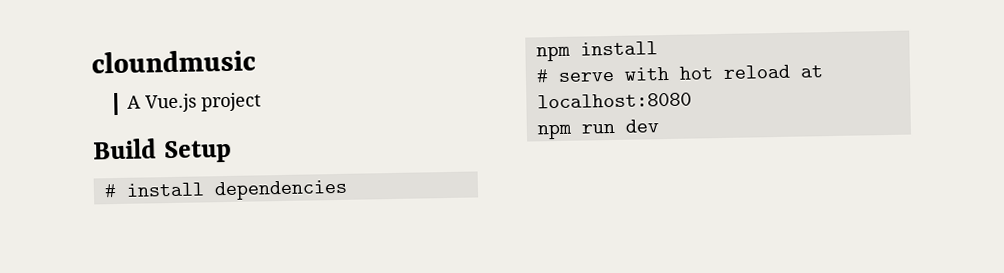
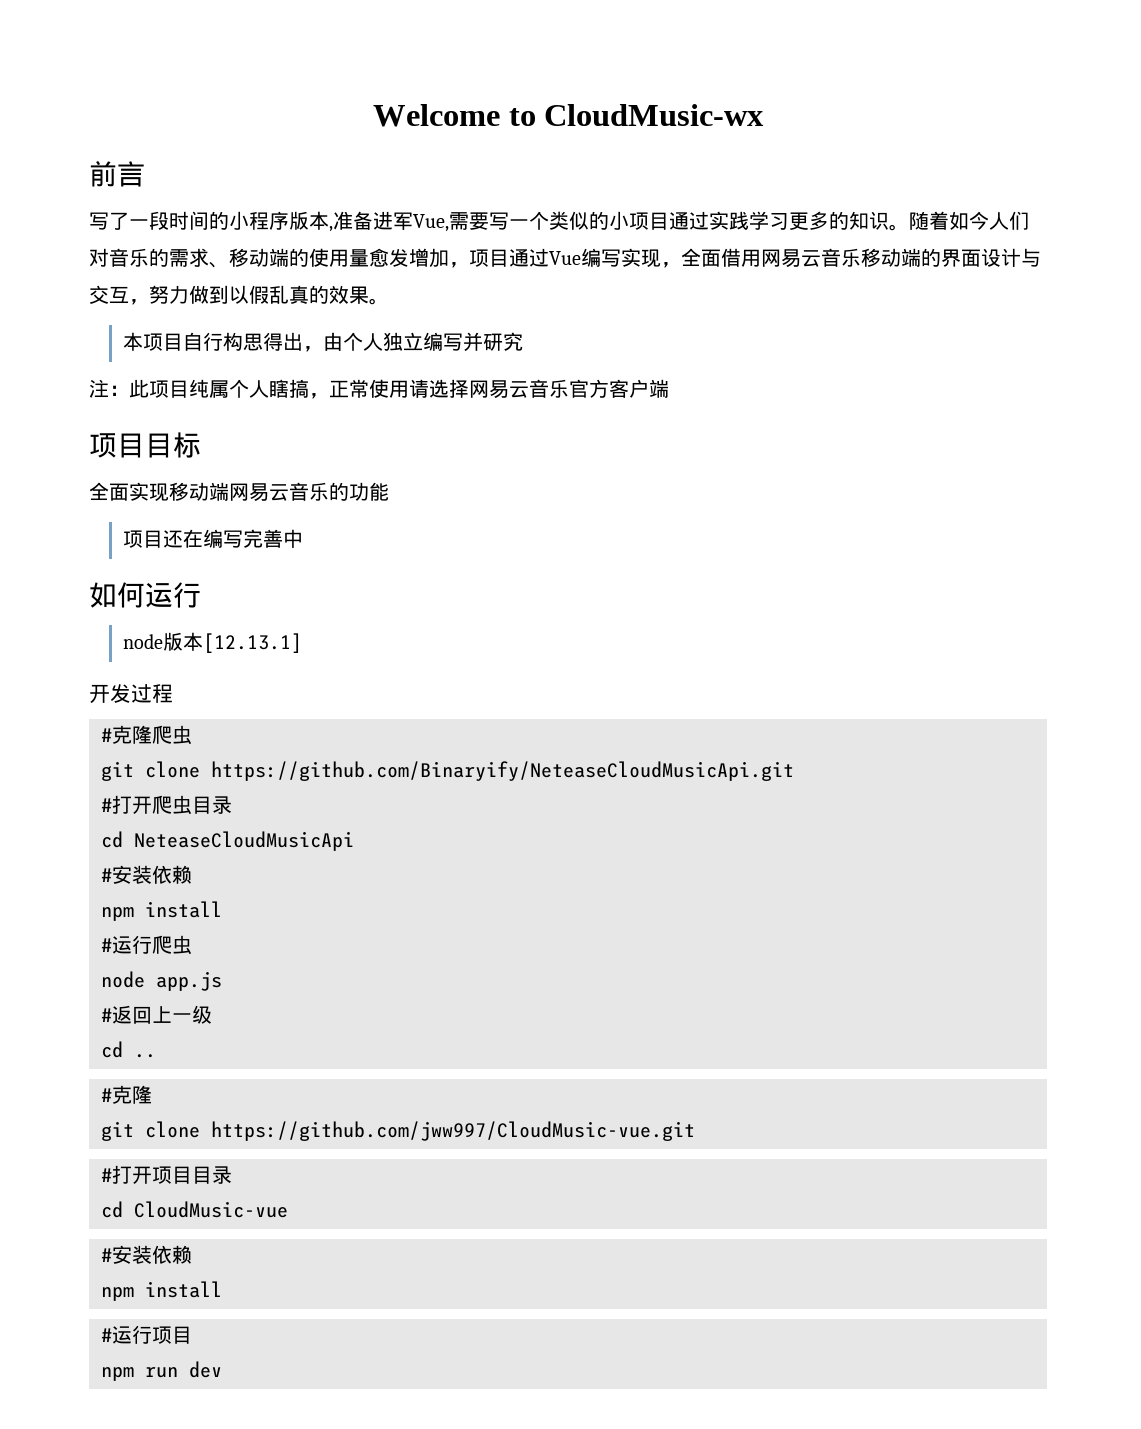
[91,49,256,74] [126,92,261,113] [92,138,232,164] [103,179,348,201] [535,41,658,62] [535,64,823,83] [536,92,692,109] cloundmusic // A Vue.js project // Build Setup // # install dependencies // npm install // # serve with hot reload at localhost:8080 -> [372,104,765,127] [89,161,145,187] [89,211,1029,232] [89,248,1041,268] [89,285,389,305] [123,332,524,352] [89,379,669,399] [89,432,201,458] [89,482,389,502] [123,529,304,548] [89,582,201,608] [123,632,303,653] [89,684,173,704] [101,725,192,745] [101,761,794,781] [101,795,232,815] [101,831,354,851] [101,865,192,884] [101,901,222,921] [101,935,192,955] [101,971,222,991] [101,1005,212,1024] [101,1041,156,1058] [101,1085,152,1104] [101,1121,695,1141] [101,1165,232,1184] [101,1201,288,1218] [101,1245,192,1264] [101,1281,222,1301] [101,1325,192,1344] Welcome to CloudMusic-wx // 前言 // 写了一段时间的小程序版本,准备进军Vue,需要写一个类似的小项目通过实践学习更多的知识。随着如今人们对音乐的需求、移动端的使用量愈发增加，项目通过Vue编写实现，全面借用网易云音乐移动端的界面设计与交互，努力做到以假乱真的效果。 // 本项目自行构思得出，由个人独立编写并研究 // 注：此项目纯属个人瞎搞，正常使用请选择网易云音乐官方客户端 // 项目目标 // 全面实现移动端网易云音乐的功能 // 项目还在编写完善中 // 如何运行 // node版本[12.13.1] // 开发过程 // #克隆爬虫 // git clone https://github.com/Binaryify/NeteaseCloudMusicApi.git // #打开爬虫目录 // cd NeteaseCloudMusicApi // #安装依赖 // npm install // #运行爬虫 // node app.js // #返回上一级 // cd .. // #克隆 // git clone https://github.com/jww997/CloudMusic-vue.git // #打开项目目录 // cd CloudMusic-vue // #安装依赖 // npm install // #运行项目

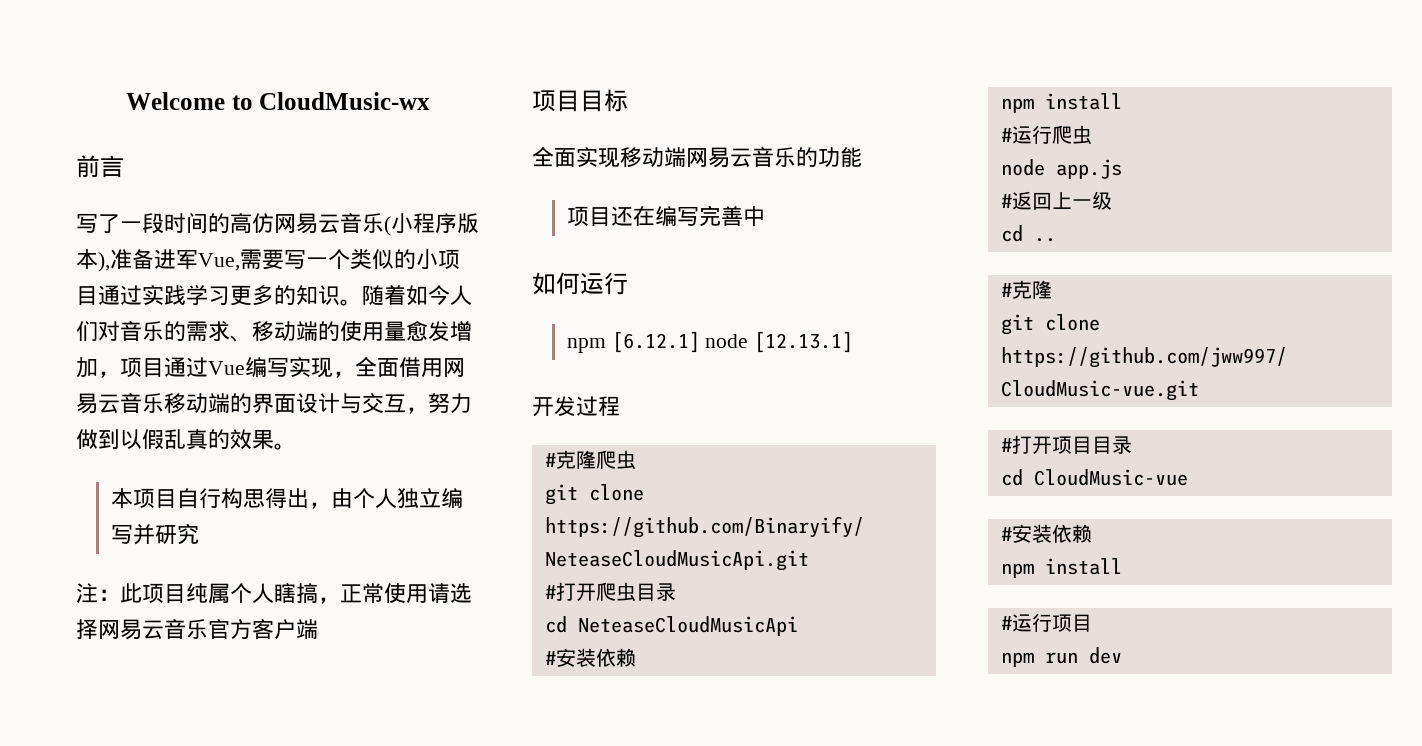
(229, 220) none -> [230,213,391,236] 高仿网易云音乐(
[329,226,333,232] , -> [98,252,110,272] ),
[123,632,204,651] node版本 -> [566,331,749,353] npm [6.12.1] node

